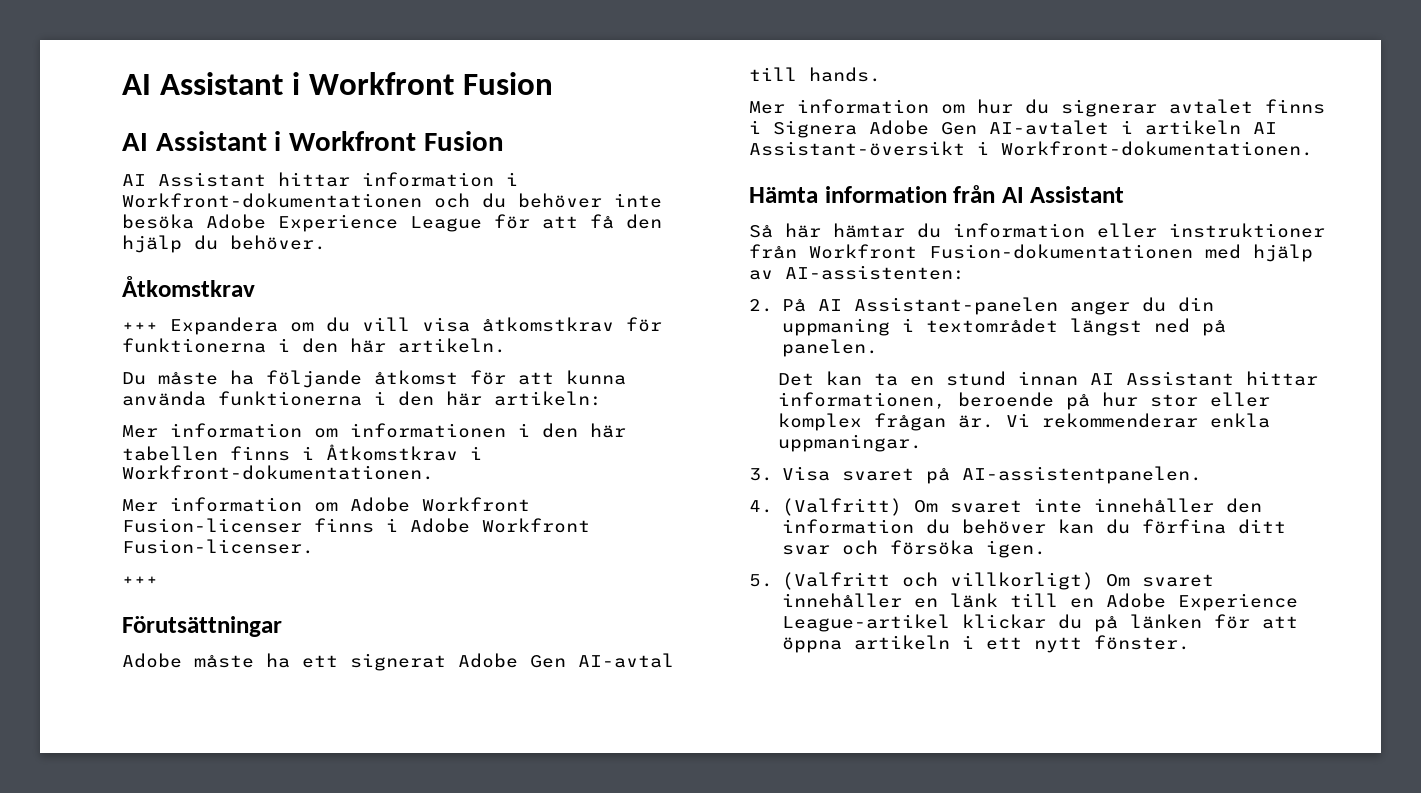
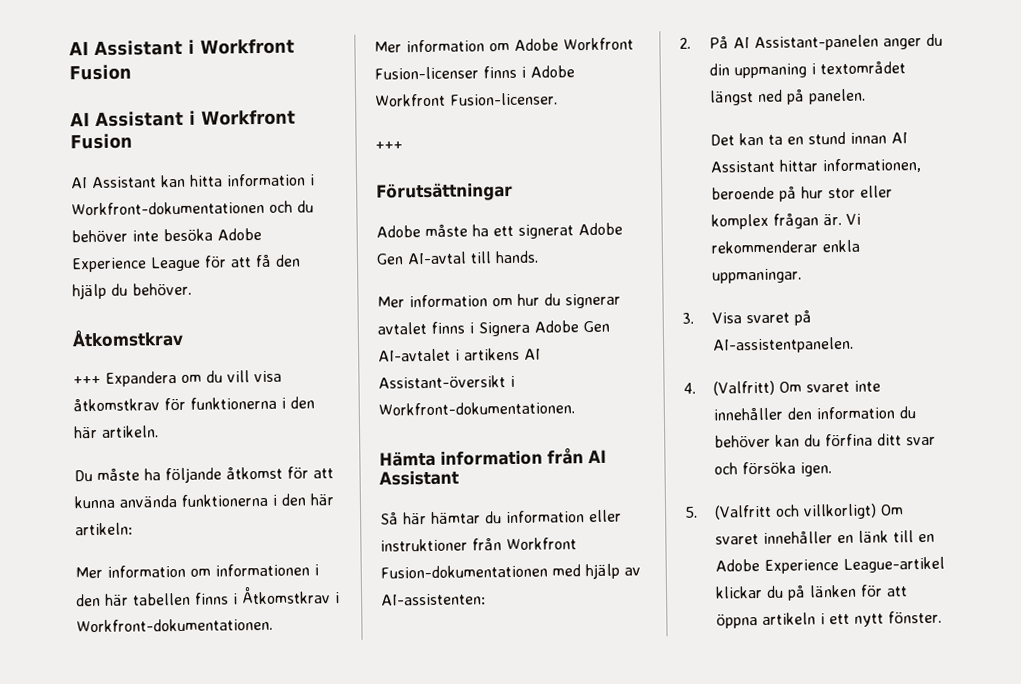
[278,172,350,187] hittar -> [160,174,223,188] kan hitta
[1145,120,1241,135] artikeln -> [464,347,520,361] artikens

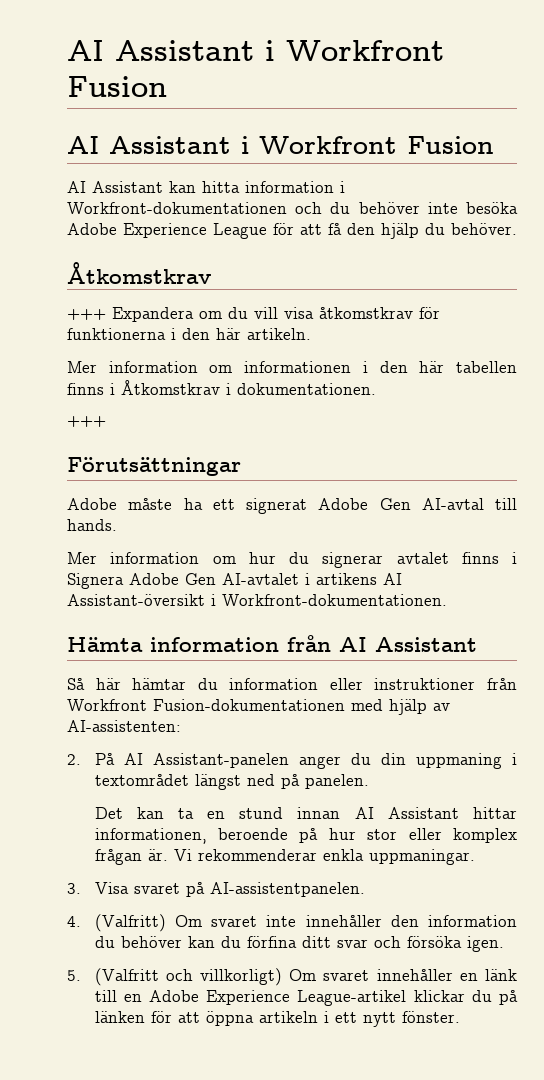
[74,465,334,484] [74,493,334,509] [75,522,133,536] // Du måste ha följande åtkomst för att kunna använda funktionerna i den här artikeln: -> (311, 334) none
[76,617,273,633] [374,37,634,53] [374,65,575,80] [375,92,558,107] Workfront-dokumentationen. // Mer information om Adobe Workfront Fusion-licenser finns i Adobe Workfront Fusion-licenser. -> [237,383,376,395] dokumentationen.

